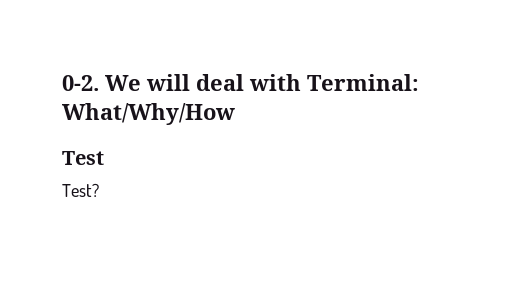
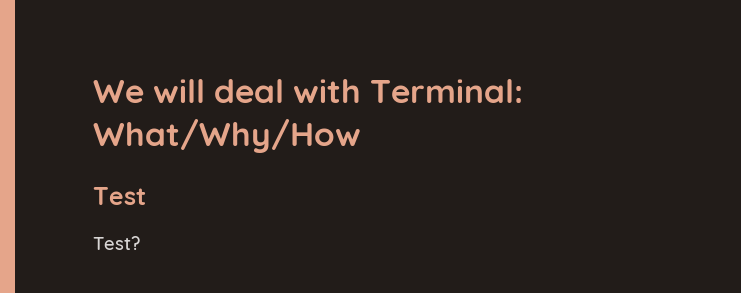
[62,75,99,91] 0-2. -> (93, 91) none

